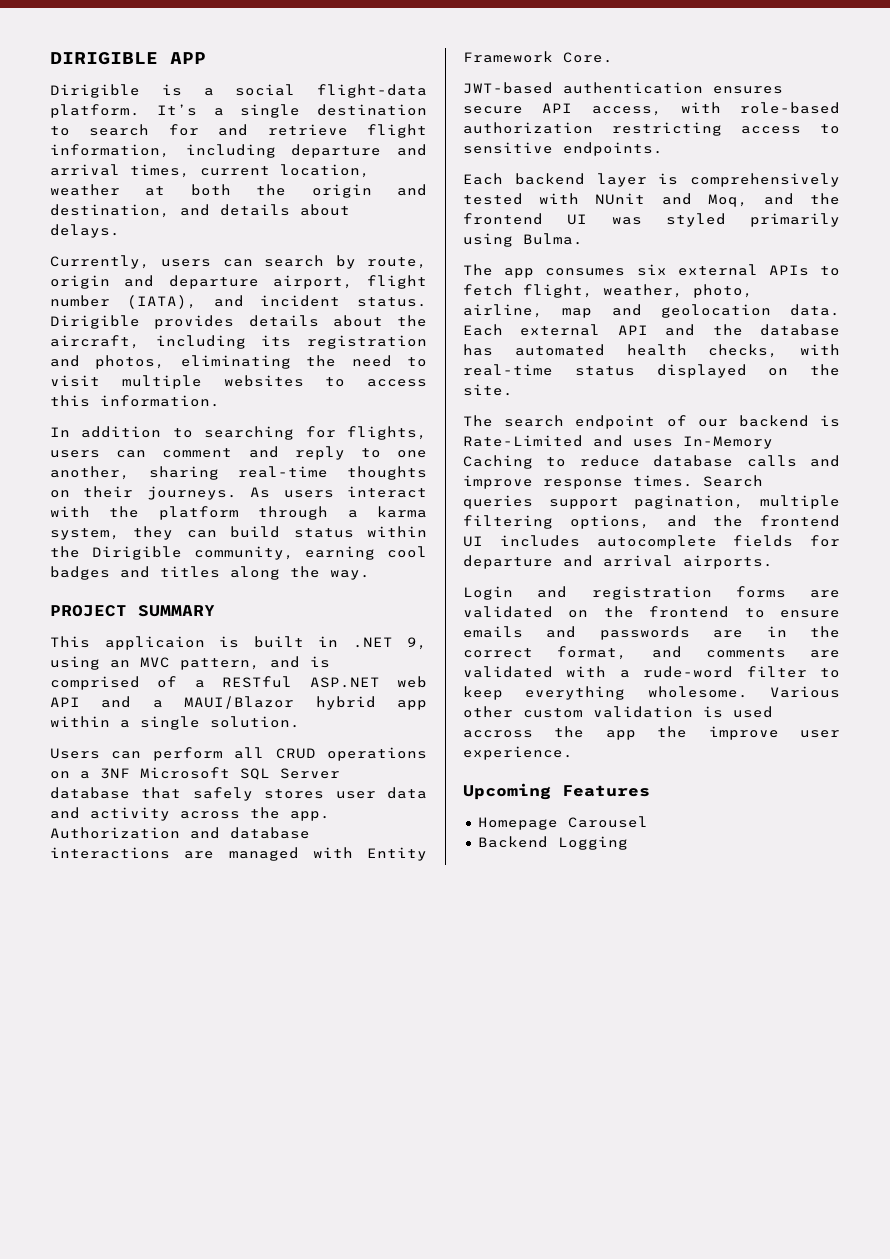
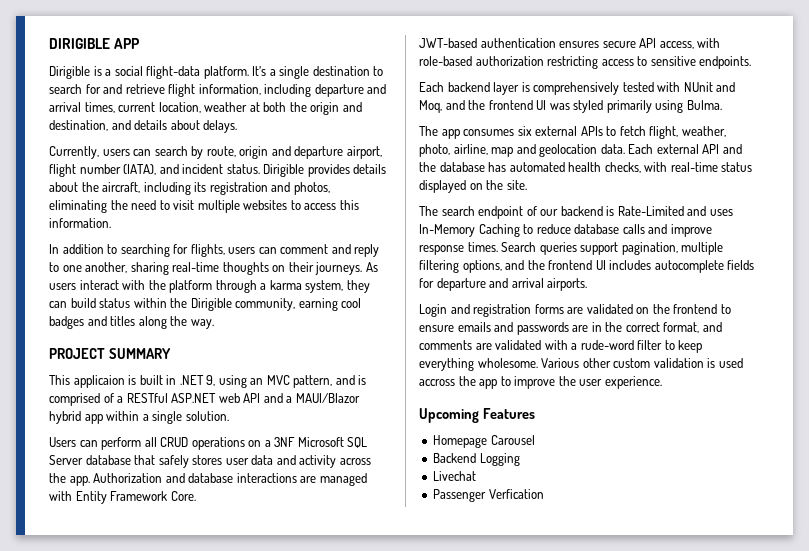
[657,726,779,740] the improve -> [500,376,576,389] to improve the
(628, 843) none -> [433,471,477,481] [433,489,544,502] // Livechat // Passenger Verfication

